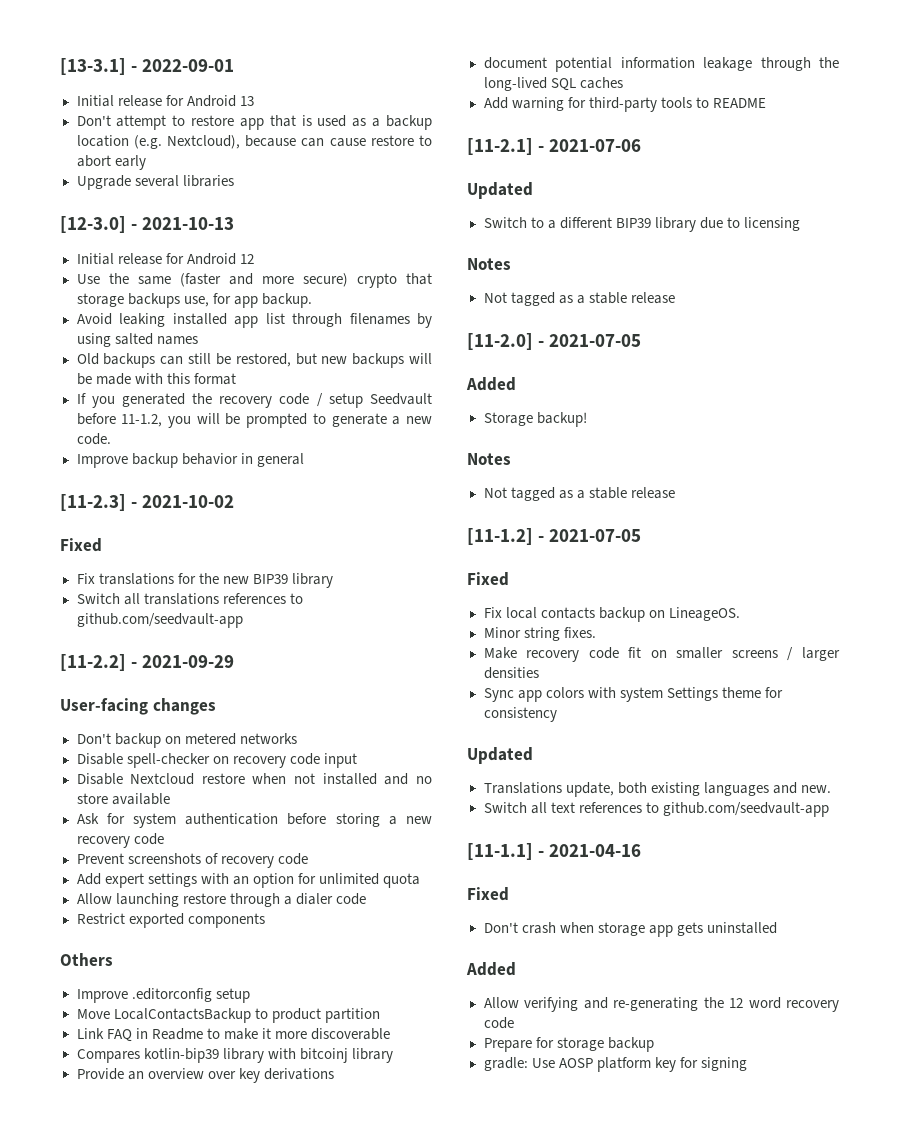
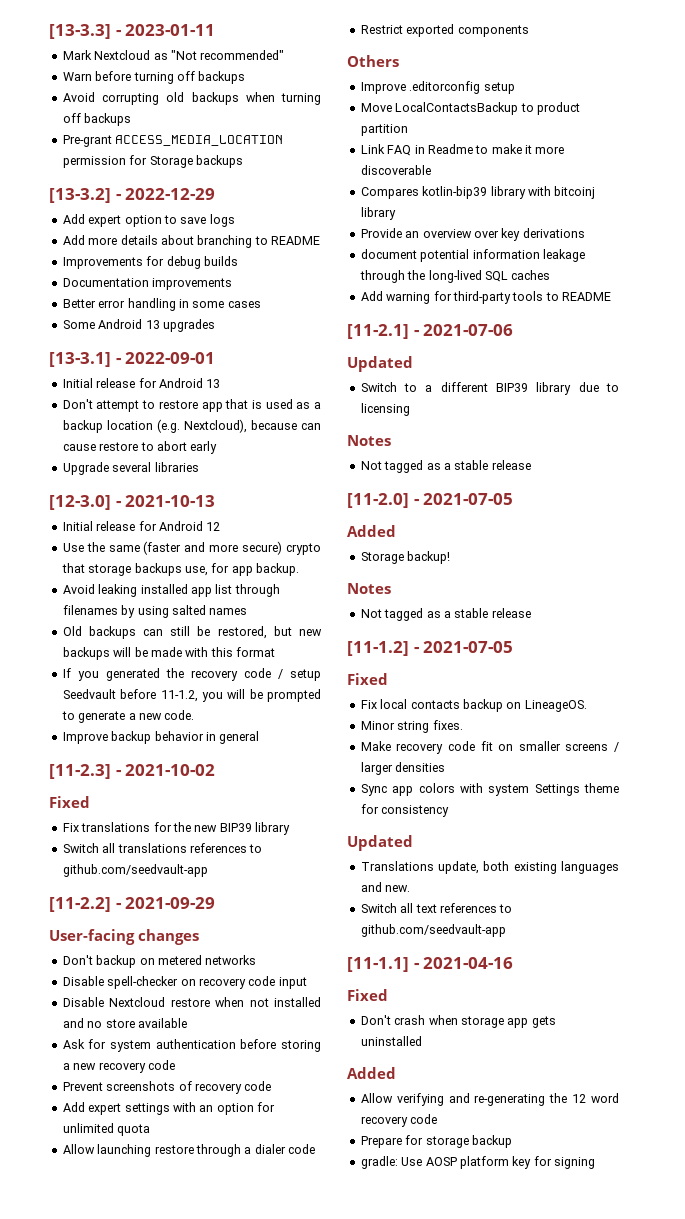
(60, 66) none -> [49,24,216,39] [62,50,285,60] [62,71,246,84] [62,92,321,105] [62,113,132,126] [62,135,284,147] [62,155,243,168] [49,188,216,203] [62,214,235,227] [62,235,320,248] [62,256,238,269] [62,278,233,290] [62,298,261,311] [62,319,215,332] [13-3.3] - 2023-01-11 // Mark Nextcloud as "Not recommended" // Warn before turning off backups // Avoid corrupting old backups when turning off backups // Pre-grant ACCESS_MEDIA_LOCATION permission for Storage backups // [13-3.2] - 2022-12-29 // Add expert option to save logs // Add more details about branching to README // Improvements for debug builds // Documentation improvements // Better error handling in some cases // Some Android 13 upgrades //

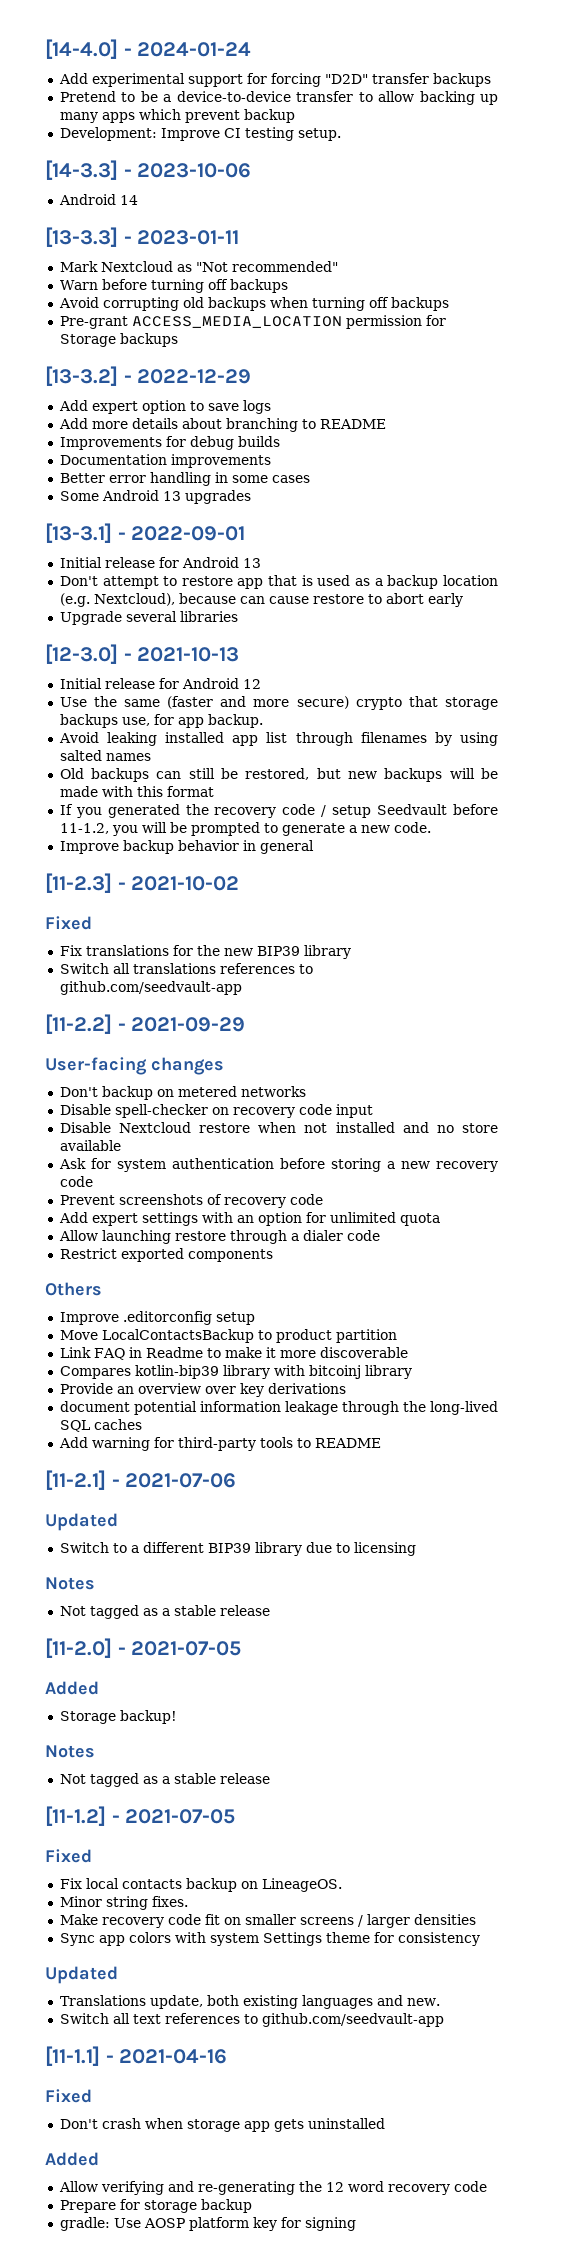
(49, 31) none -> [45,39,252,59] [58,73,491,87] [59,91,498,105] [59,109,295,123] [59,127,341,141] [45,160,252,180] [58,194,138,205] [14-4.0] - 2024-01-24 // Add experimental support for forcing "D2D" transfer backups // Pretend to be a device-to-device transfer to allow backing up many apps which prevent backup // Development: Improve CI testing setup. // [14-3.3] - 2023-10-06 // Android 14 //

